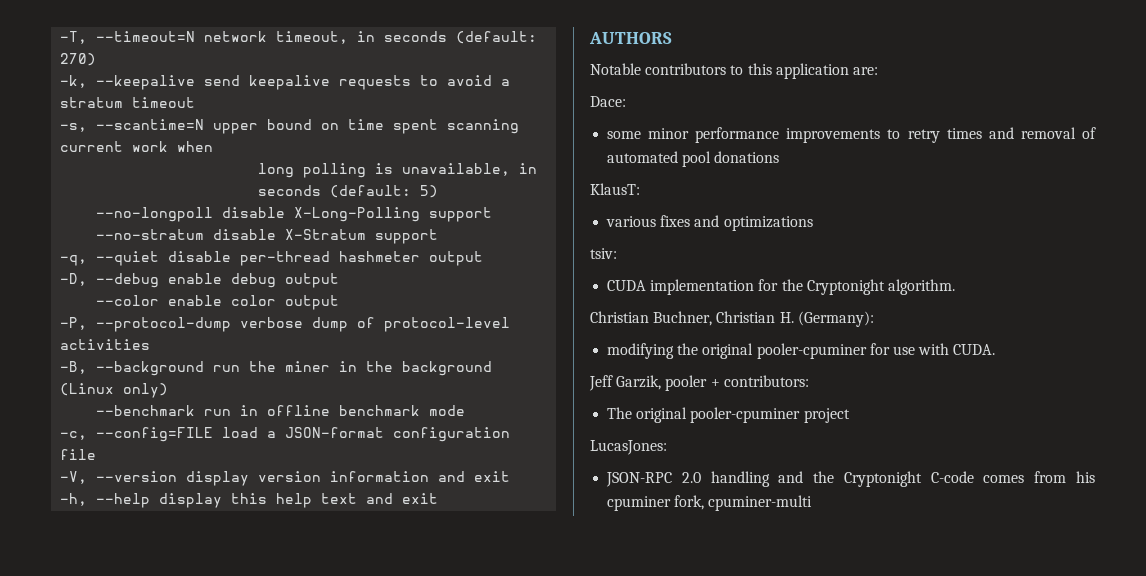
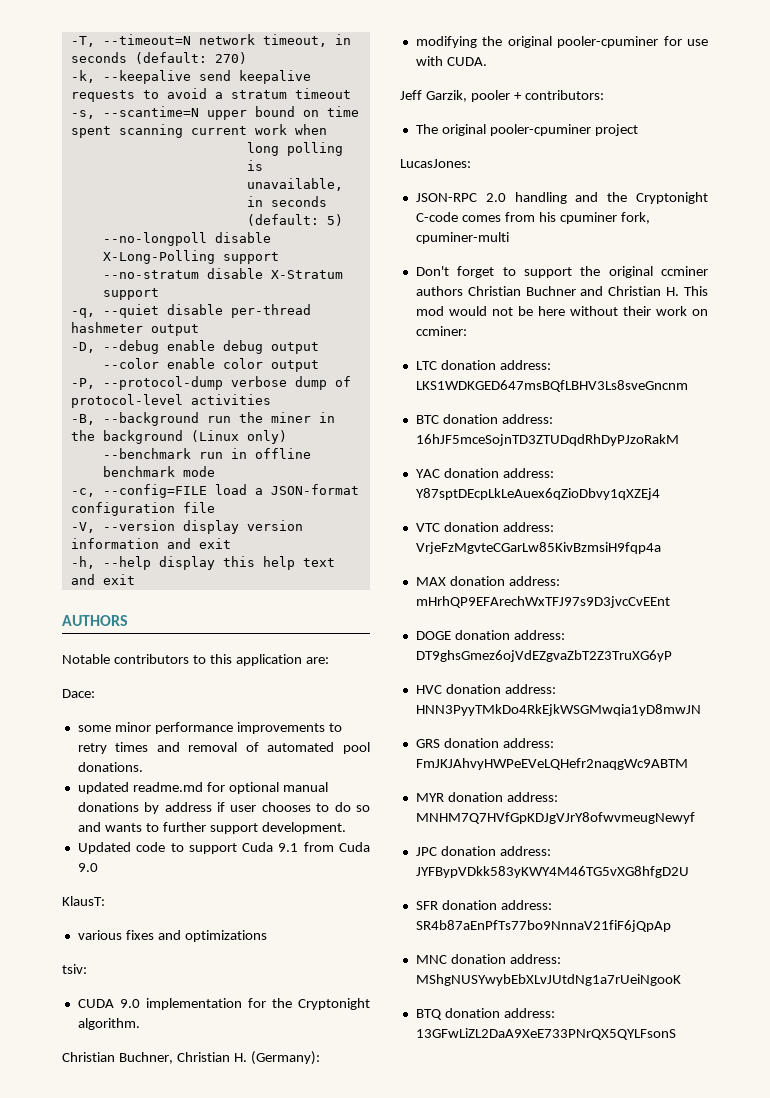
[714,151,780,163] donations -> [77,762,143,772] [77,782,328,794] [77,802,371,814] [77,822,346,834] [77,842,370,854] [77,863,98,872] donations. // updated readme.md for optional manual donations by address if user chooses to do so and wants to further support development. // Updated code to support Cuda 9.1 from Cuda 9.0
(647, 285) none -> [119,999,140,1008] 9.0
(813, 503) none -> [415,266,708,278] [415,286,708,296] [415,306,708,316] [415,326,467,336] [415,360,551,370] [415,380,688,392] [415,414,553,424] [415,434,679,446] [415,468,554,478] [415,488,660,500] [415,522,554,532] [415,542,661,554] [415,576,560,586] [415,596,670,608] [415,630,565,640] [415,650,672,662] [415,684,556,694] [415,704,701,716] [415,738,554,748] [415,758,688,770] [415,792,558,802] [415,812,695,824] [415,846,551,856] [415,866,689,878] [415,900,552,910] [415,920,671,932] [415,954,561,964] [415,974,681,986] [415,1008,555,1020] [415,1028,676,1040] // Don't forget to support the original ccminer authors Christian Buchner and Christian H. This mod would not be here without their work on ccminer: // LTC donation address: LKS1WDKGED647msBQfLBHV3Ls8sveGncnm // BTC donation address: 16hJF5mceSojnTD3ZTUDqdRhDyPJzoRakM // YAC donation address: Y87sptDEcpLkLeAuex6qZioDbvy1qXZEj4 // VTC donation address: VrjeFzMgvteCGarLw85KivBzmsiH9fqp4a // MAX donation address: mHrhQP9EFArechWxTFJ97s9D3jvcCvEEnt // DOGE donation address: DT9ghsGmez6ojVdEZgvaZbT2Z3TruXG6yP // HVC donation address: HNN3PyyTMkDo4RkEjkWSGMwqia1yD8mwJN // GRS donation address: FmJKJAhvyHWPeEVeLQHefr2naqgWc9ABTM // MYR donation address: MNHM7Q7HVfGpKDJgVJrY8ofwvmeugNewyf // JPC donation address: JYFBypVDkk583yKWY4M46TG5vXG8hfgD2U // SFR donation address: SR4b87aEnPfTs77bo9NnnaV21fiF6jQpAp // MNC donation address: MShgNUSYwybEbXLvJUtdNg1a7rUeiNgooK // BTQ donation address: 13GFwLiZL2DaA9XeE733PNrQX5QYLFsonS

